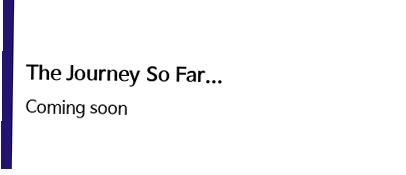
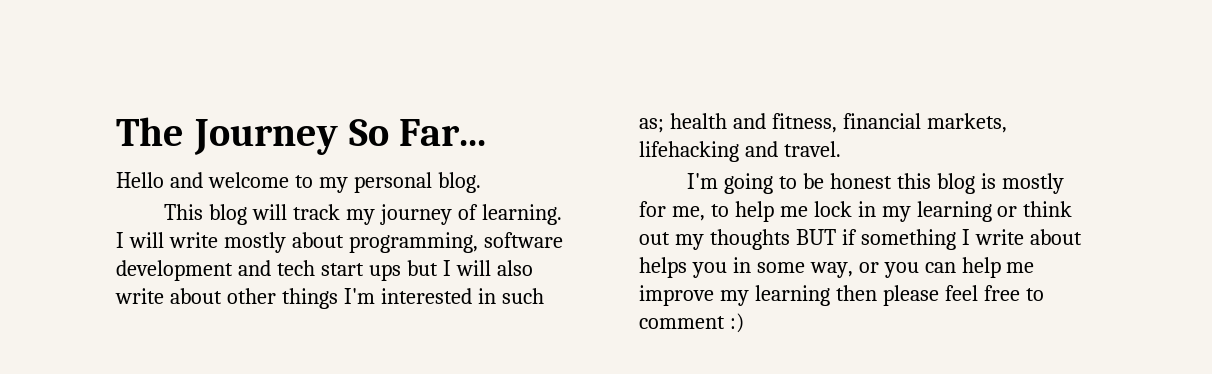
[25,99,129,119] Coming soon -> [116,172,481,193] [164,204,563,225] [116,232,563,253] [116,260,533,281] [115,288,544,309] [639,113,1007,133] [639,141,841,162] [687,173,1064,194] [639,201,1073,222] [639,229,1082,250] [639,257,1035,278] [639,285,1044,306] [639,313,744,333] Hello and welcome to my personal blog. // This blog will track my journey of learning. I will write mostly about programming, software development and tech start ups but I will also write about other things I'm interested in such as; health and fitness, financial markets, lifehacking and travel. // I'm going to be honest this blog is mostly for me, to help me lock in my learning or think out my thoughts BUT if something I write about helps you in some way, or you can help me improve my learning then please feel free to comment :)

